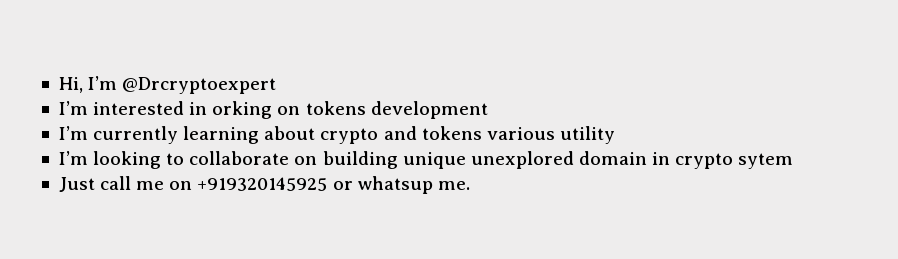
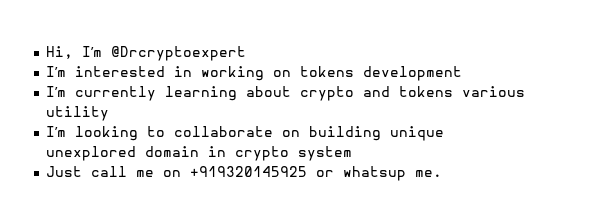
[212,101,273,119] orking -> [201,66,265,81] working
[738,153,794,169] sytem -> [298,146,353,161] system

